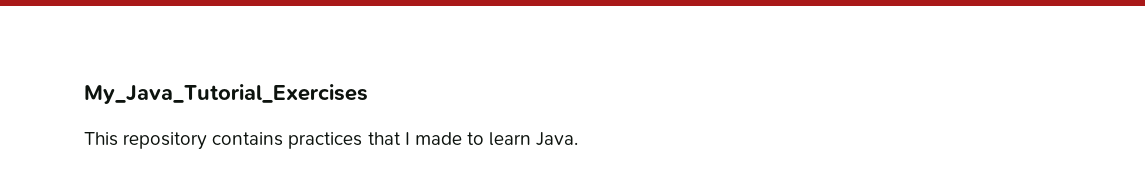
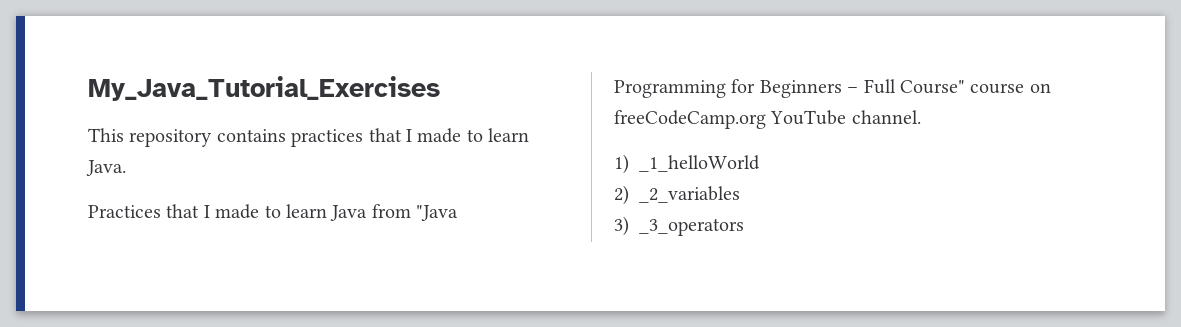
(579, 139) none -> [88,204,459,221] [614,79,1051,98] [614,110,921,129] [614,154,760,174] [614,185,740,205] [614,216,744,236] // Practices that I made to learn Java from "Java Programming for Beginners – Full Course" course on freeCodeCamp.org YouTube channel. // 1) _1_helloWorld // 2) _2_variables // 3) _3_operators

